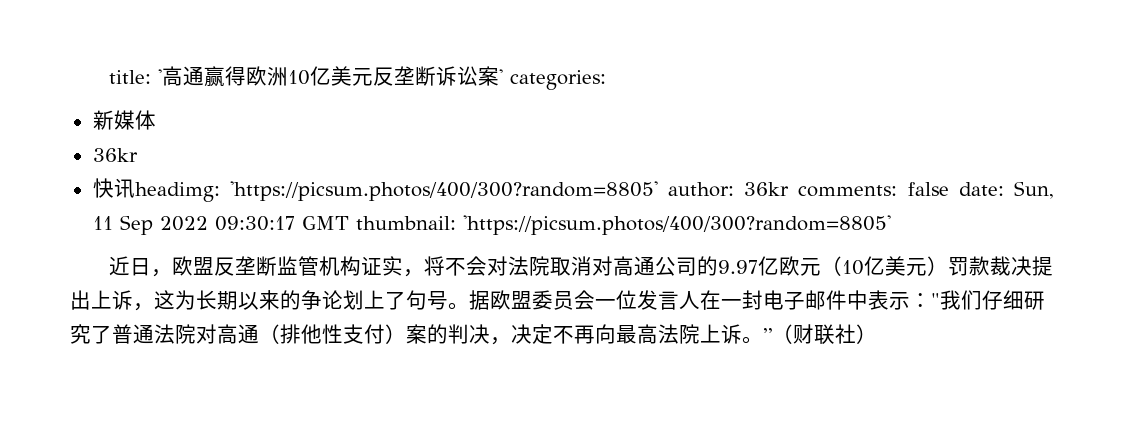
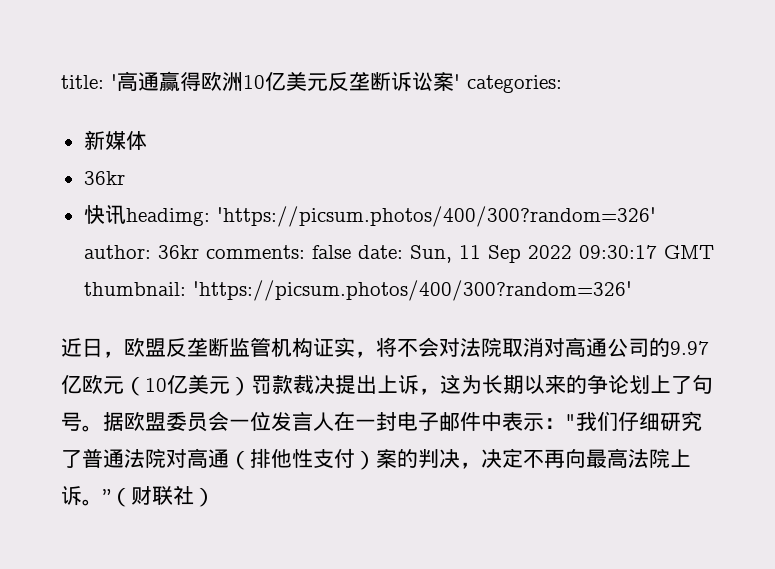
[229,181,658,201] 'https://picsum.photos/400/300?random=8805' -> [216,206,656,227] 'https://picsum.photos/400/300?random=326'
[462,215,891,235] 'https://picsum.photos/400/300?random=8805' -> [192,280,632,301] 'https://picsum.photos/400/300?random=326'

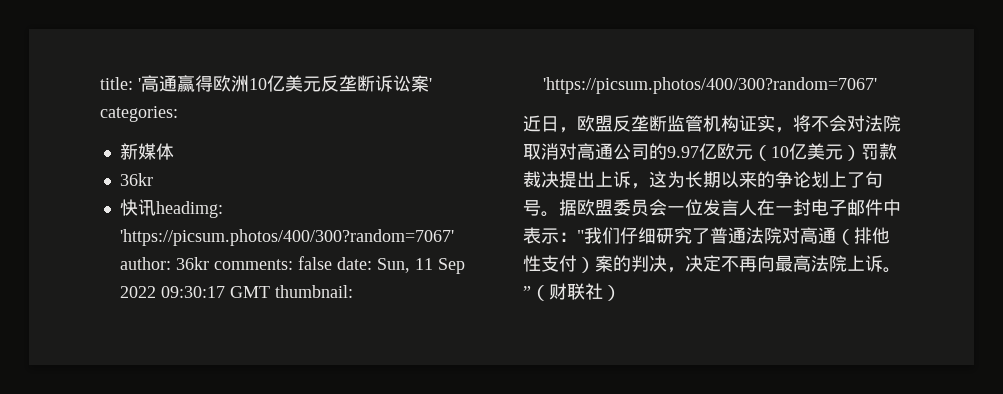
[216,206,656,227] 'https://picsum.photos/400/300?random=326' -> [119,229,454,246] 'https://picsum.photos/400/300?random=7067'
[192,280,632,301] 'https://picsum.photos/400/300?random=326' -> [542,77,877,94] 'https://picsum.photos/400/300?random=7067'

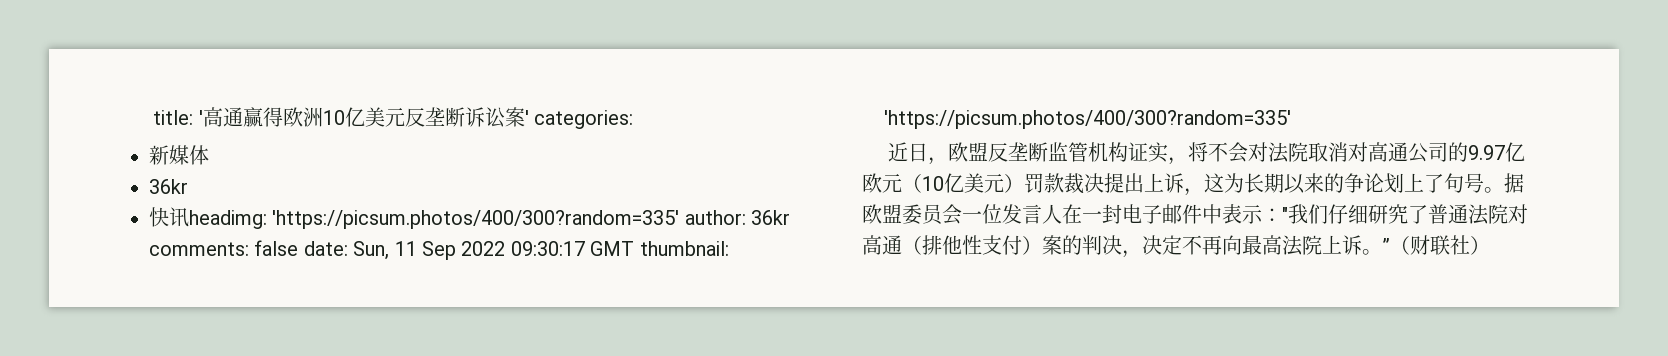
[119,229,454,246] 'https://picsum.photos/400/300?random=7067' -> [272,210,680,229] 'https://picsum.photos/400/300?random=335'
[542,77,877,94] 'https://picsum.photos/400/300?random=7067' -> [884,110,1291,129] 'https://picsum.photos/400/300?random=335'

